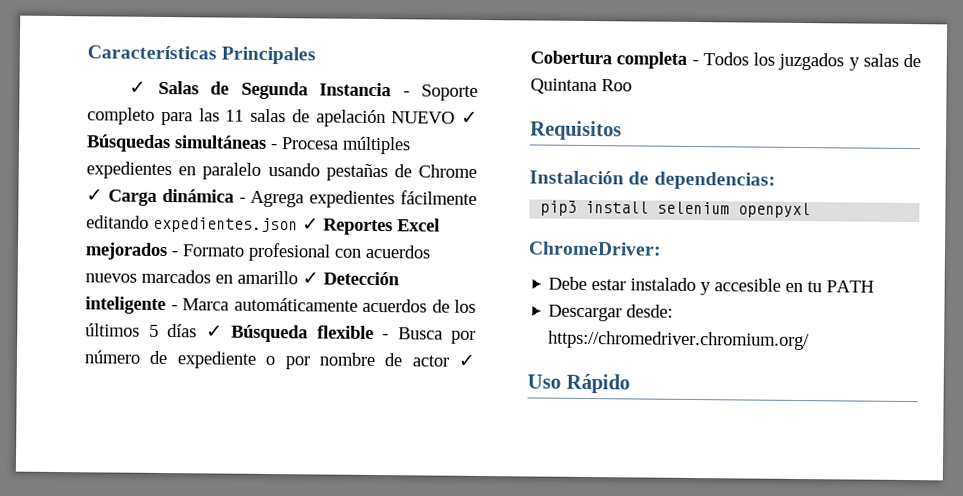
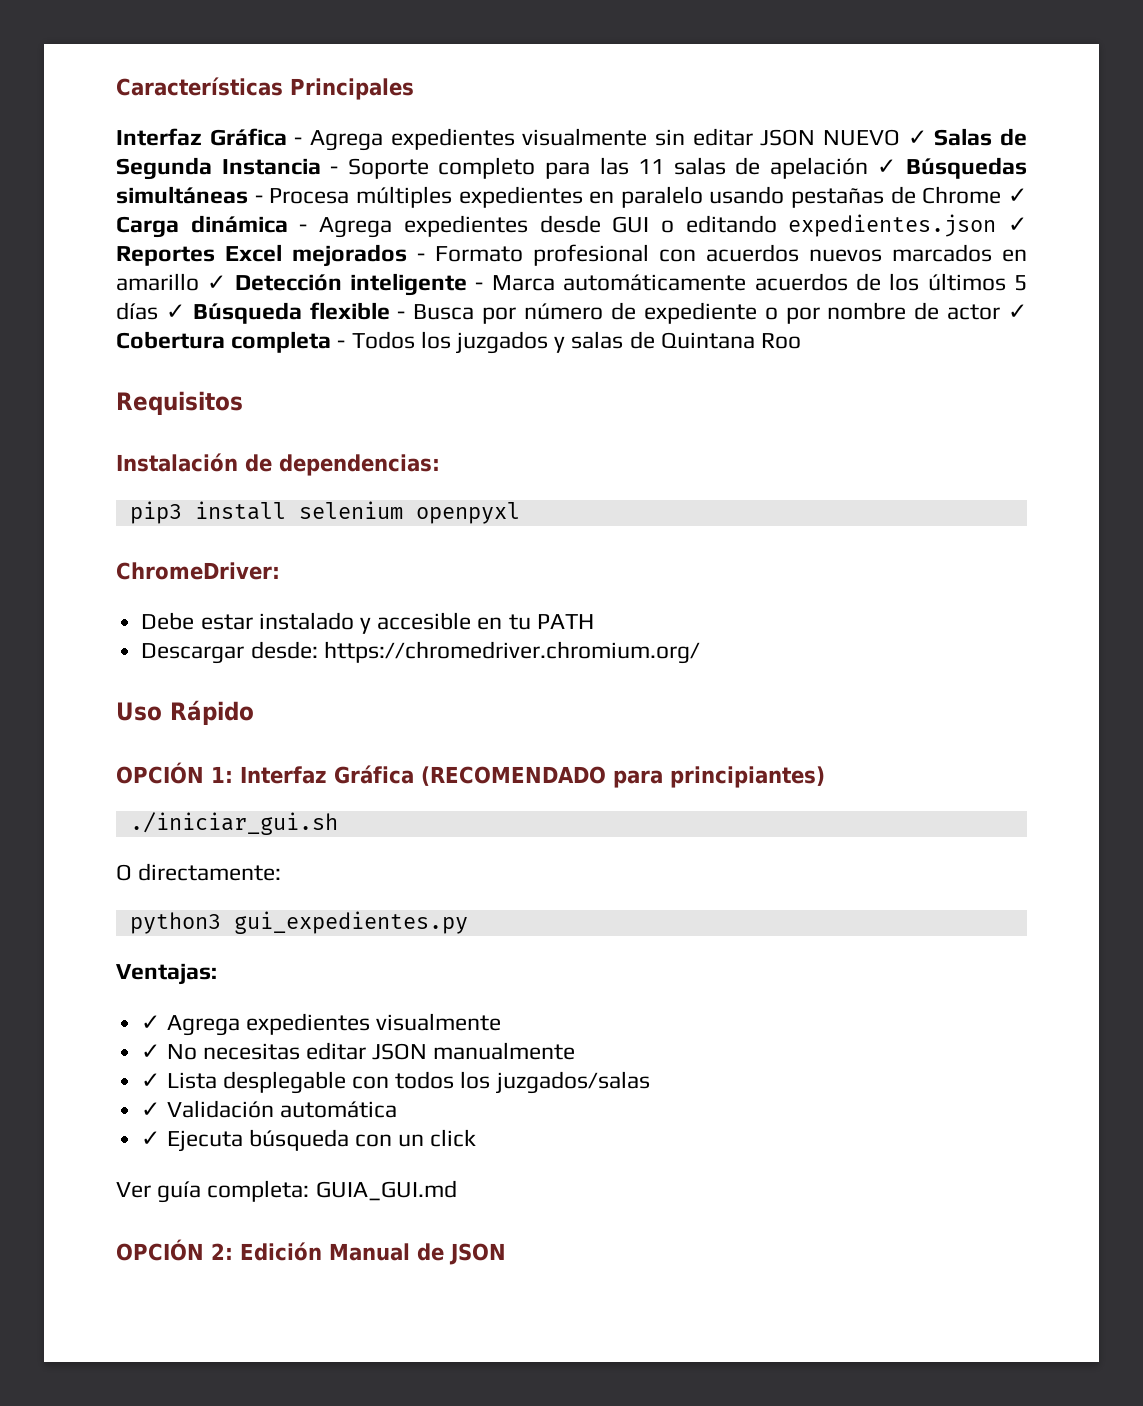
(317, 55) none -> [116,128,900,151] Interfaz Gráfica - Agrega expedientes visualmente sin editar JSON NUEVO
[391,111,456,124] NUEVO -> (868, 168) none
[400,190,477,205] fácilmente -> [539,215,674,233] desde GUI o
(630, 383) none -> [116,762,825,788] [129,812,338,835] [116,863,282,881] [129,911,468,934] [116,963,217,985] [141,1013,501,1036] [141,1042,576,1060] [141,1071,650,1094] [141,1100,397,1118] [141,1129,477,1152] [116,1180,457,1203] [116,1239,506,1265] // OPCIÓN 1: Interfaz Gráfica (RECOMENDADO para principiantes) // ./iniciar_gui.sh // O directamente: // python3 gui_expedientes.py // Ventajas: // ✓ Agrega expedientes visualmente // ✓ No necesitas editar JSON manualmente // ✓ Lista desplegable con todos los juzgados/salas // ✓ Validación automática // ✓ Ejecuta búsqueda con un click // Ver guía completa: GUIA_GUI.md // OPCIÓN 2: Edición Manual de JSON

